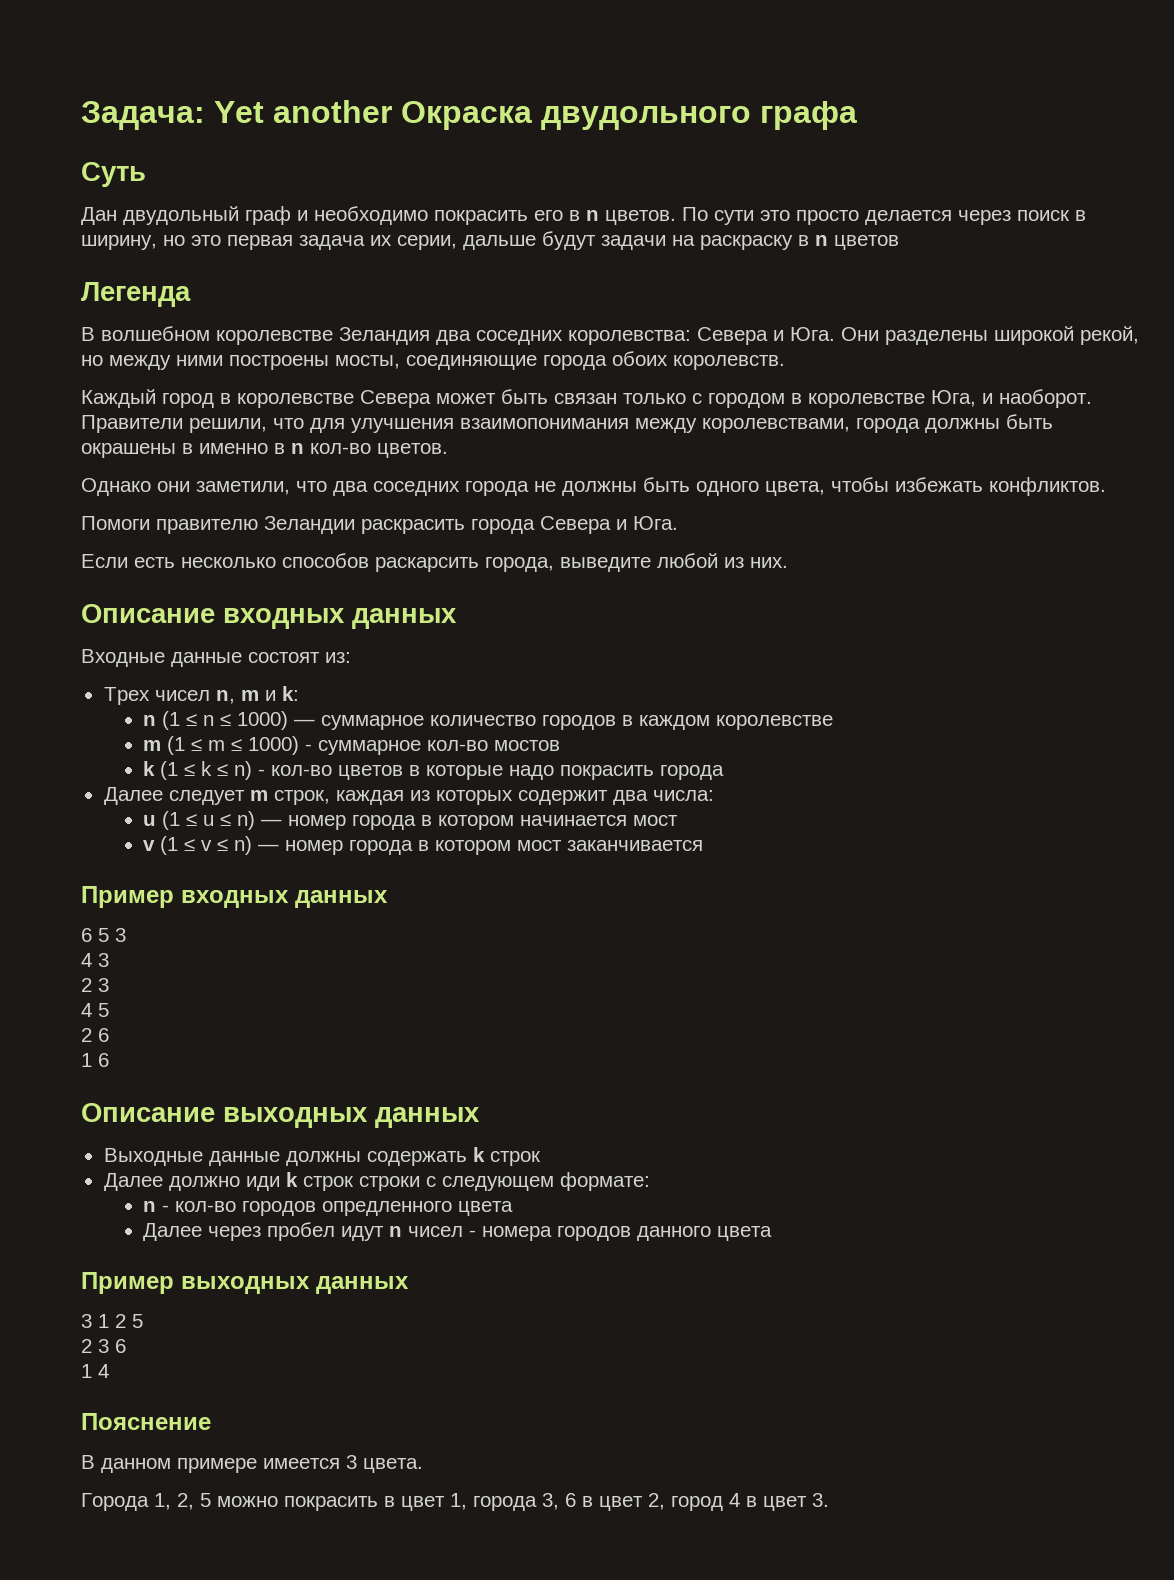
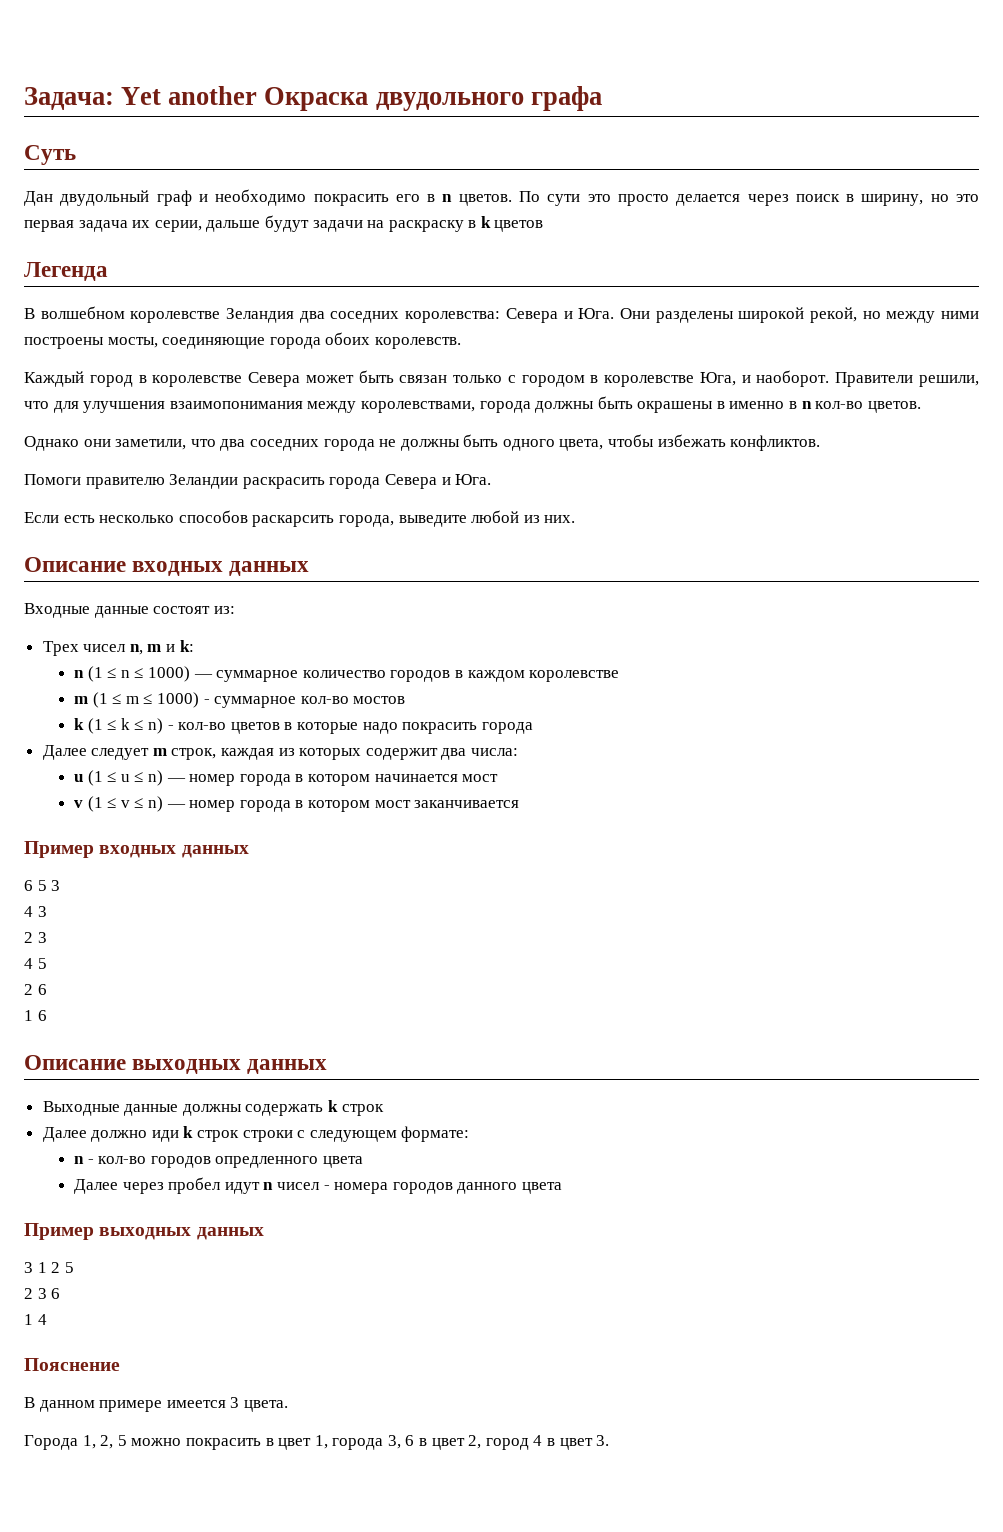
[815,235,828,246] n -> [480,216,491,228] k

